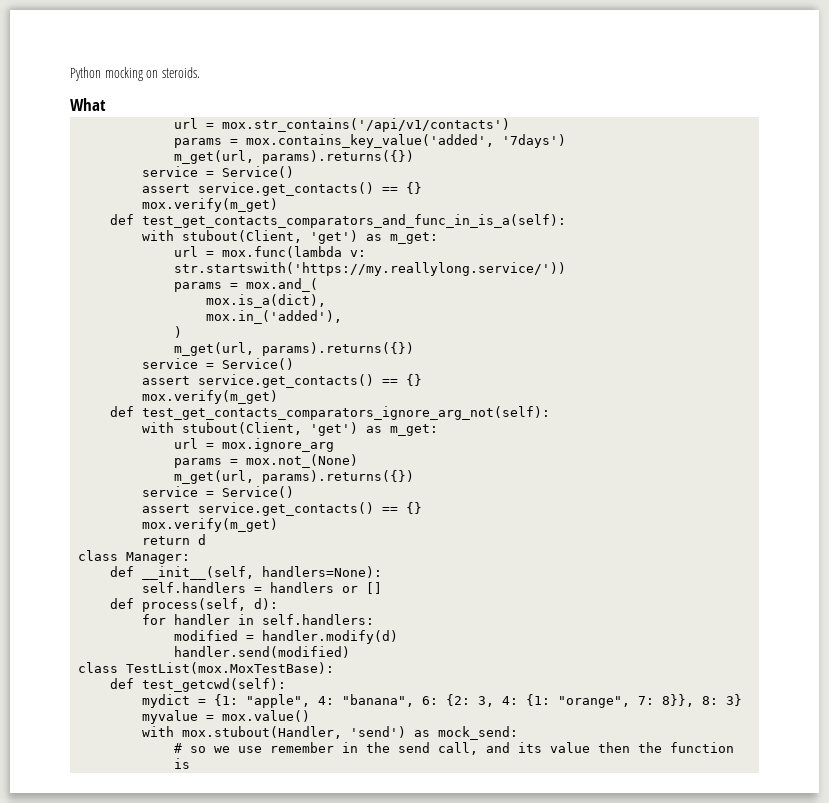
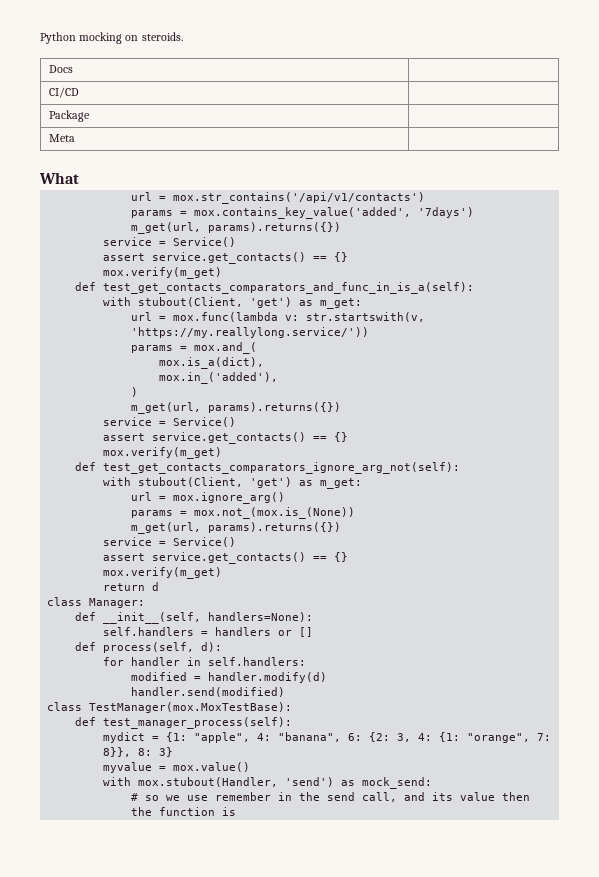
(200, 72) none -> [48,65,73,73] [48,87,79,98] [48,110,90,122] [48,134,75,142] // Docs | // CI/CD | // Package | // Meta |
[174,262,567,276] str.startswith('https://my.reallylong.service/')) -> [306,312,426,322] [131,327,370,338] str.startswith(v, 'https://my.reallylong.service/'))
[222,438,335,452] [174,454,359,468] mox.ignore_arg // params = mox.not_(None) -> [173,492,286,504] [131,507,356,519] mox.ignore_arg() // params = mox.not_(mox.is_(None))
[126,662,335,674] [110,678,287,692] TestList(mox.MoxTestBase): // def test_getcwd(self): -> [89,702,293,713] [75,717,293,729] TestManager(mox.MoxTestBase): // def test_manager_process(self):

